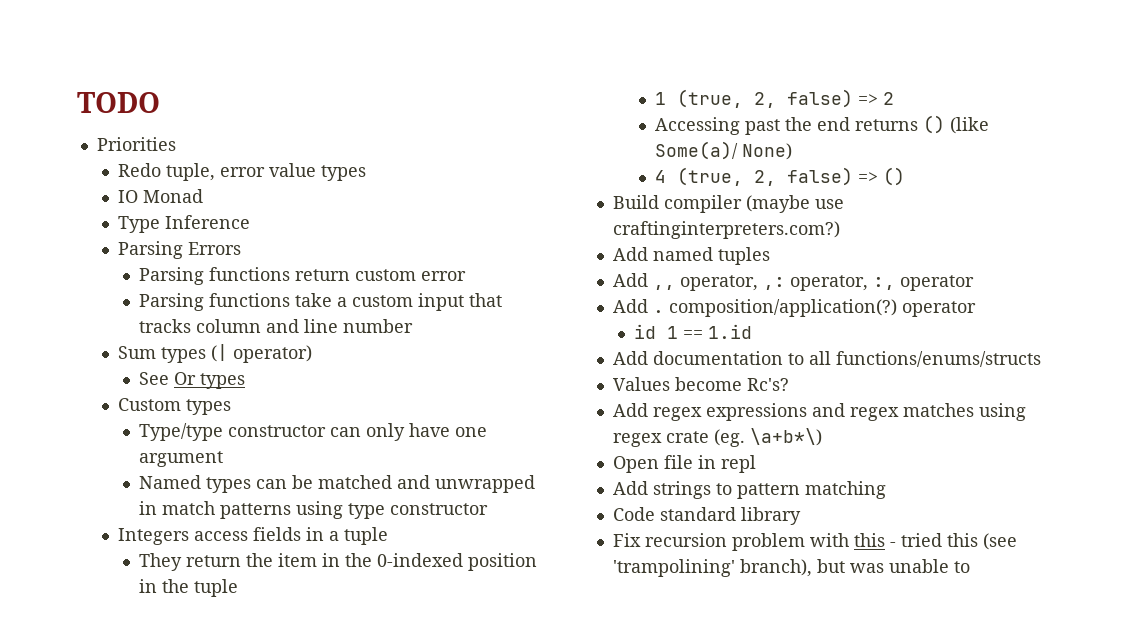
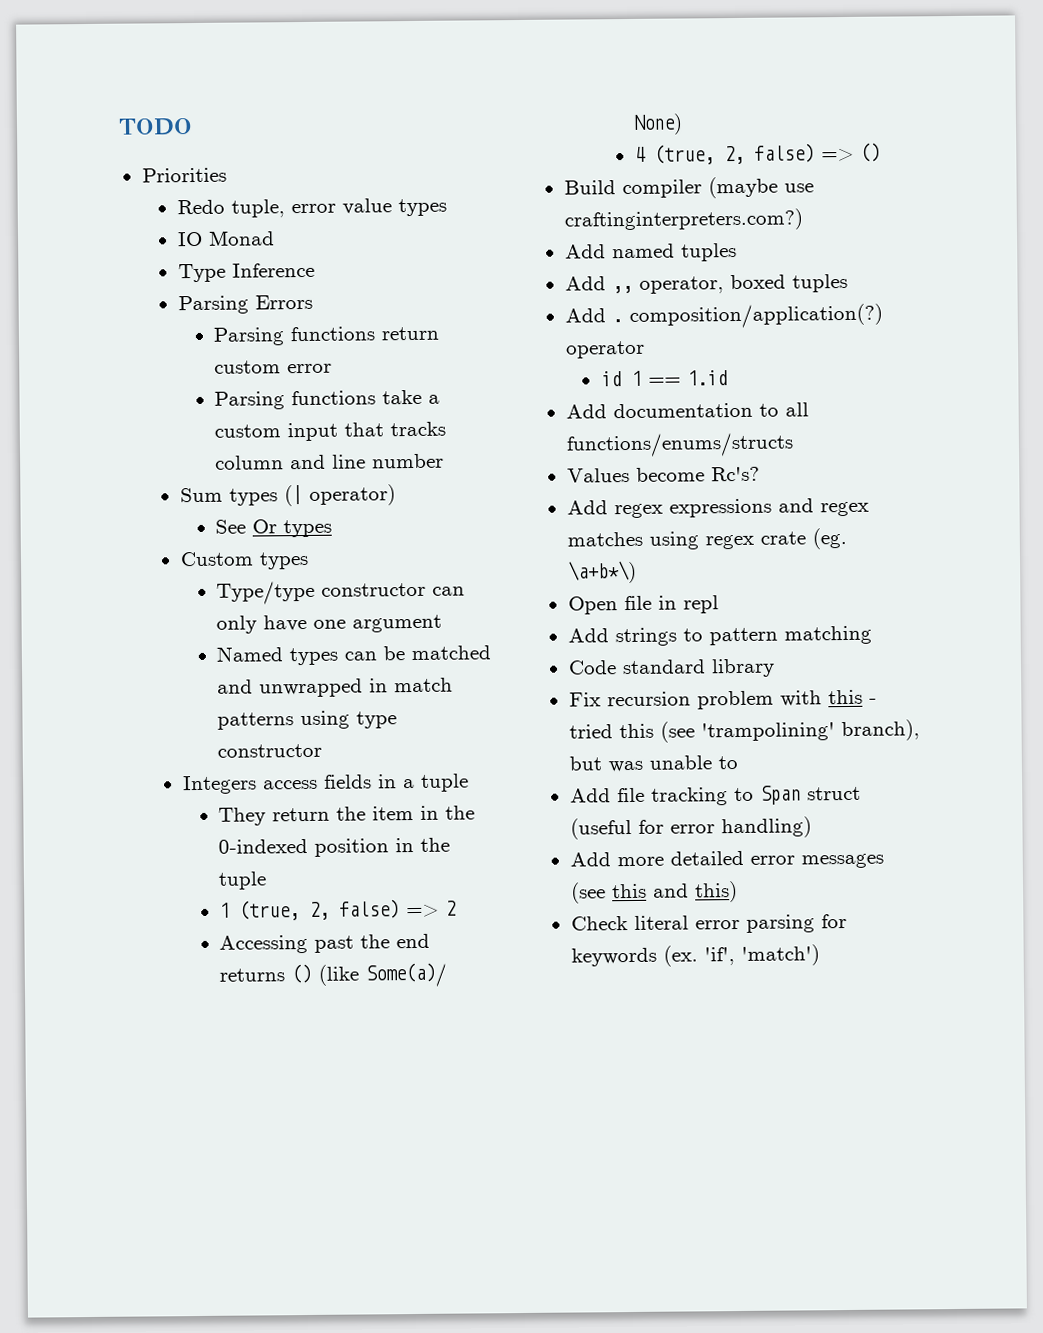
[762,275,974,291] ,: operator, :, operator -> [729,273,848,293] boxed tuples
(970, 567) none -> [569,785,861,806] [569,816,812,840] [569,850,884,869] [570,881,738,904] [570,914,847,933] [570,944,820,967] // Add file tracking to Span struct (useful for error handling) // Add more detailed error messages (see this and this) // Check literal error parsing for keywords (ex. 'if', 'match')

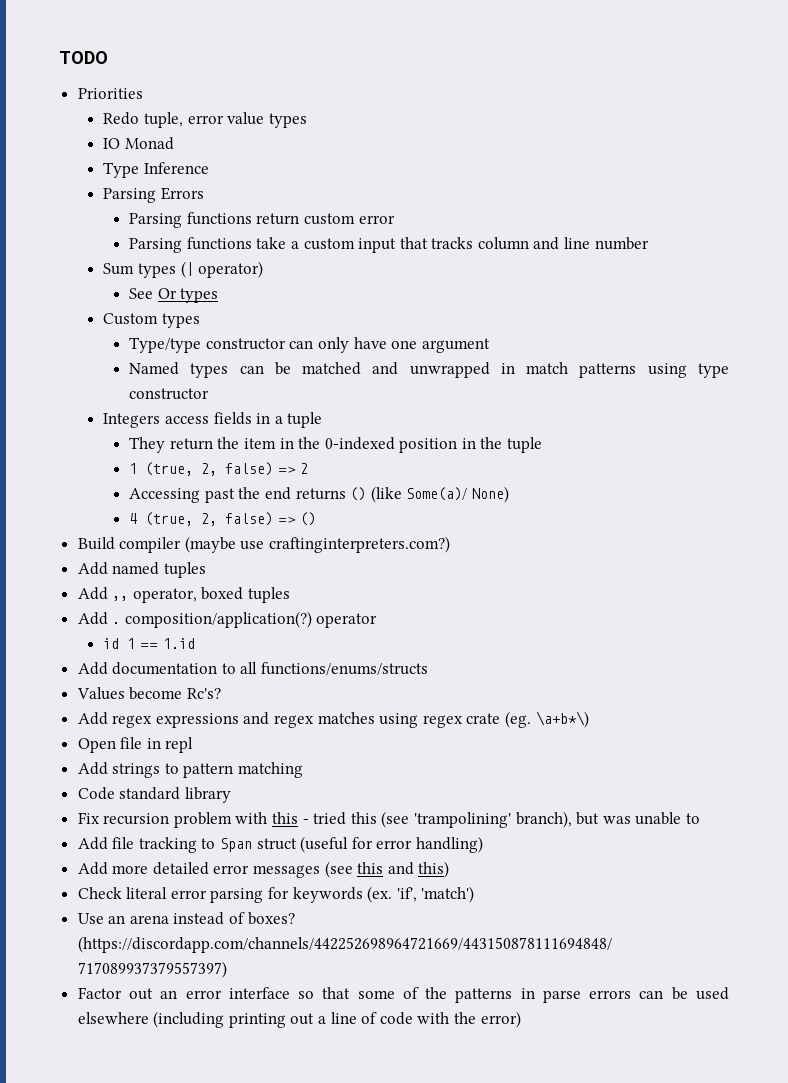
(820, 955) none -> [77,912,295,925] [77,936,612,953] [77,961,227,978] [77,987,729,1003] [77,1011,521,1028] // Use an arena instead of boxes? (https://discordapp.com/channels/442252698964721669/443150878111694848/ 717089937379557397) // Factor out an error interface so that some of the patterns in parse errors can be used elsewhere (including printing out a line of code with the error)

